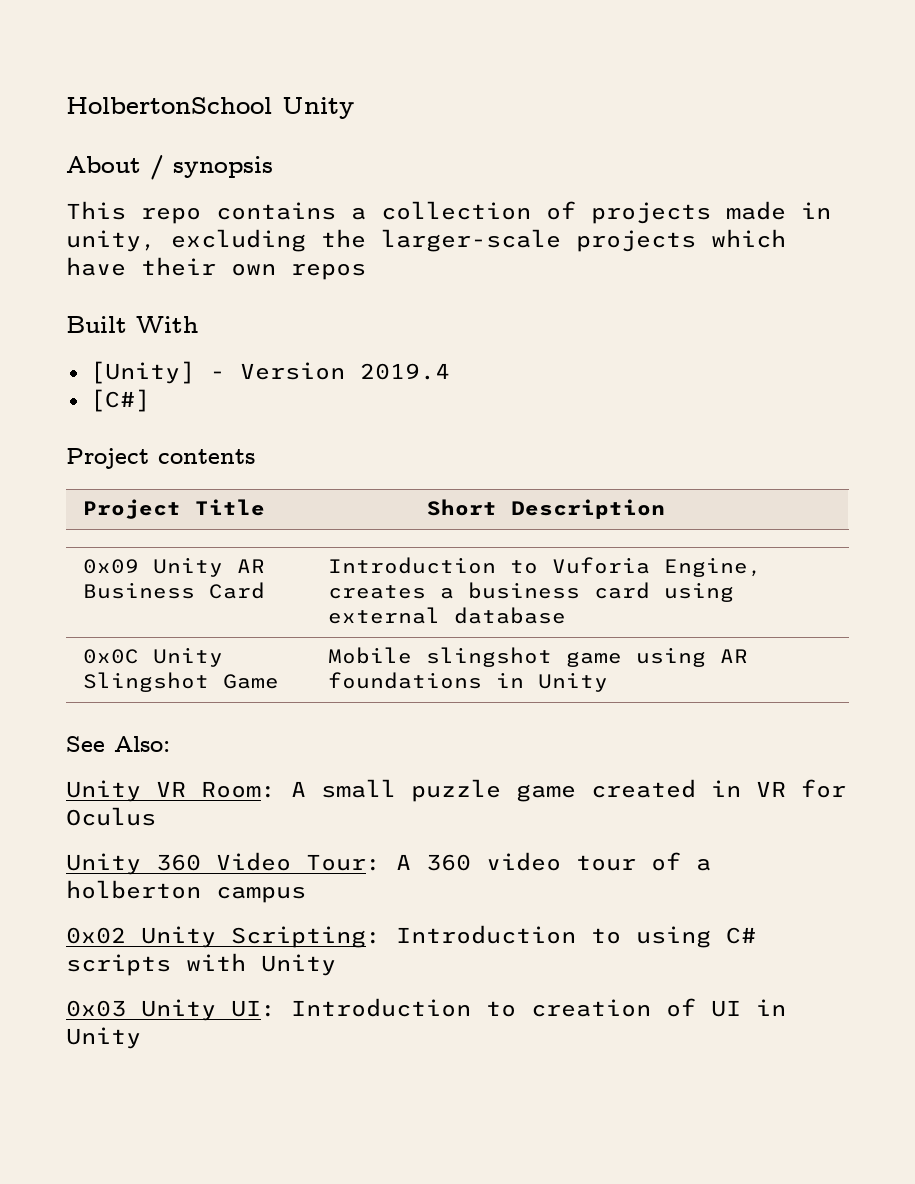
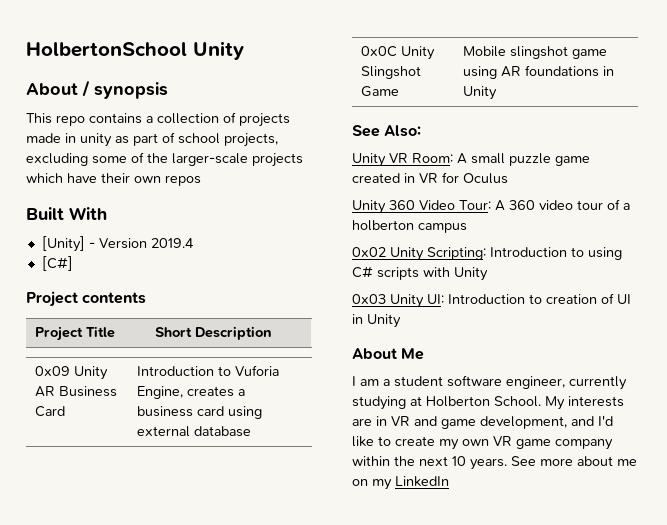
[66,229,306,252] unity, excluding -> [80,132,278,147] [26,152,144,166] unity as part of school projects, excluding some of
(141, 1038) none -> [352,348,425,360] [352,375,627,390] [352,396,624,410] [352,415,613,429] [352,436,613,450] [352,456,637,470] [352,476,449,490] // About Me // I am a student software engineer, currently studying at Holberton School. My interests are in VR and game development, and I'd like to create my own VR game company within the next 10 years. See more about me on my LinkedIn

